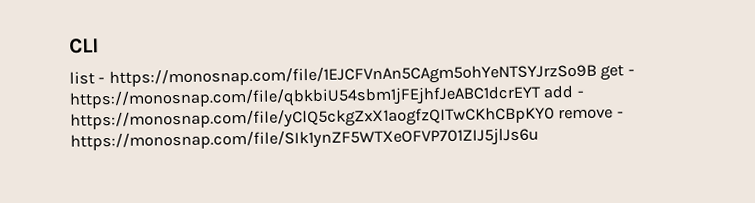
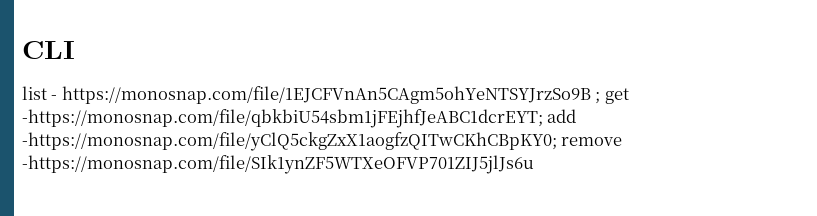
[600,64,635,81] [69,84,584,110] [70,105,624,131] [70,126,539,152] get - https://monosnap.com/file/qbkbiU54sbm1jFEjhfJeABC1dcrEYT add - https://monosnap.com/file/yClQ5ckgZxX1aogfzQITwCKhCBpKY0 remove - https://monosnap.com/file/SIk1ynZF5WTXeOFVP701ZIJ5jlJs6u -> [595,88,629,104] [22,109,577,128] [22,132,623,151] [22,155,534,174] ; get -https://monosnap.com/file/qbkbiU54sbm1jFEjhfJeABC1dcrEYT; add -https://monosnap.com/file/yClQ5ckgZxX1aogfzQITwCKhCBpKY0; remove -https://monosnap.com/file/SIk1ynZF5WTXeOFVP701ZIJ5jlJs6u

